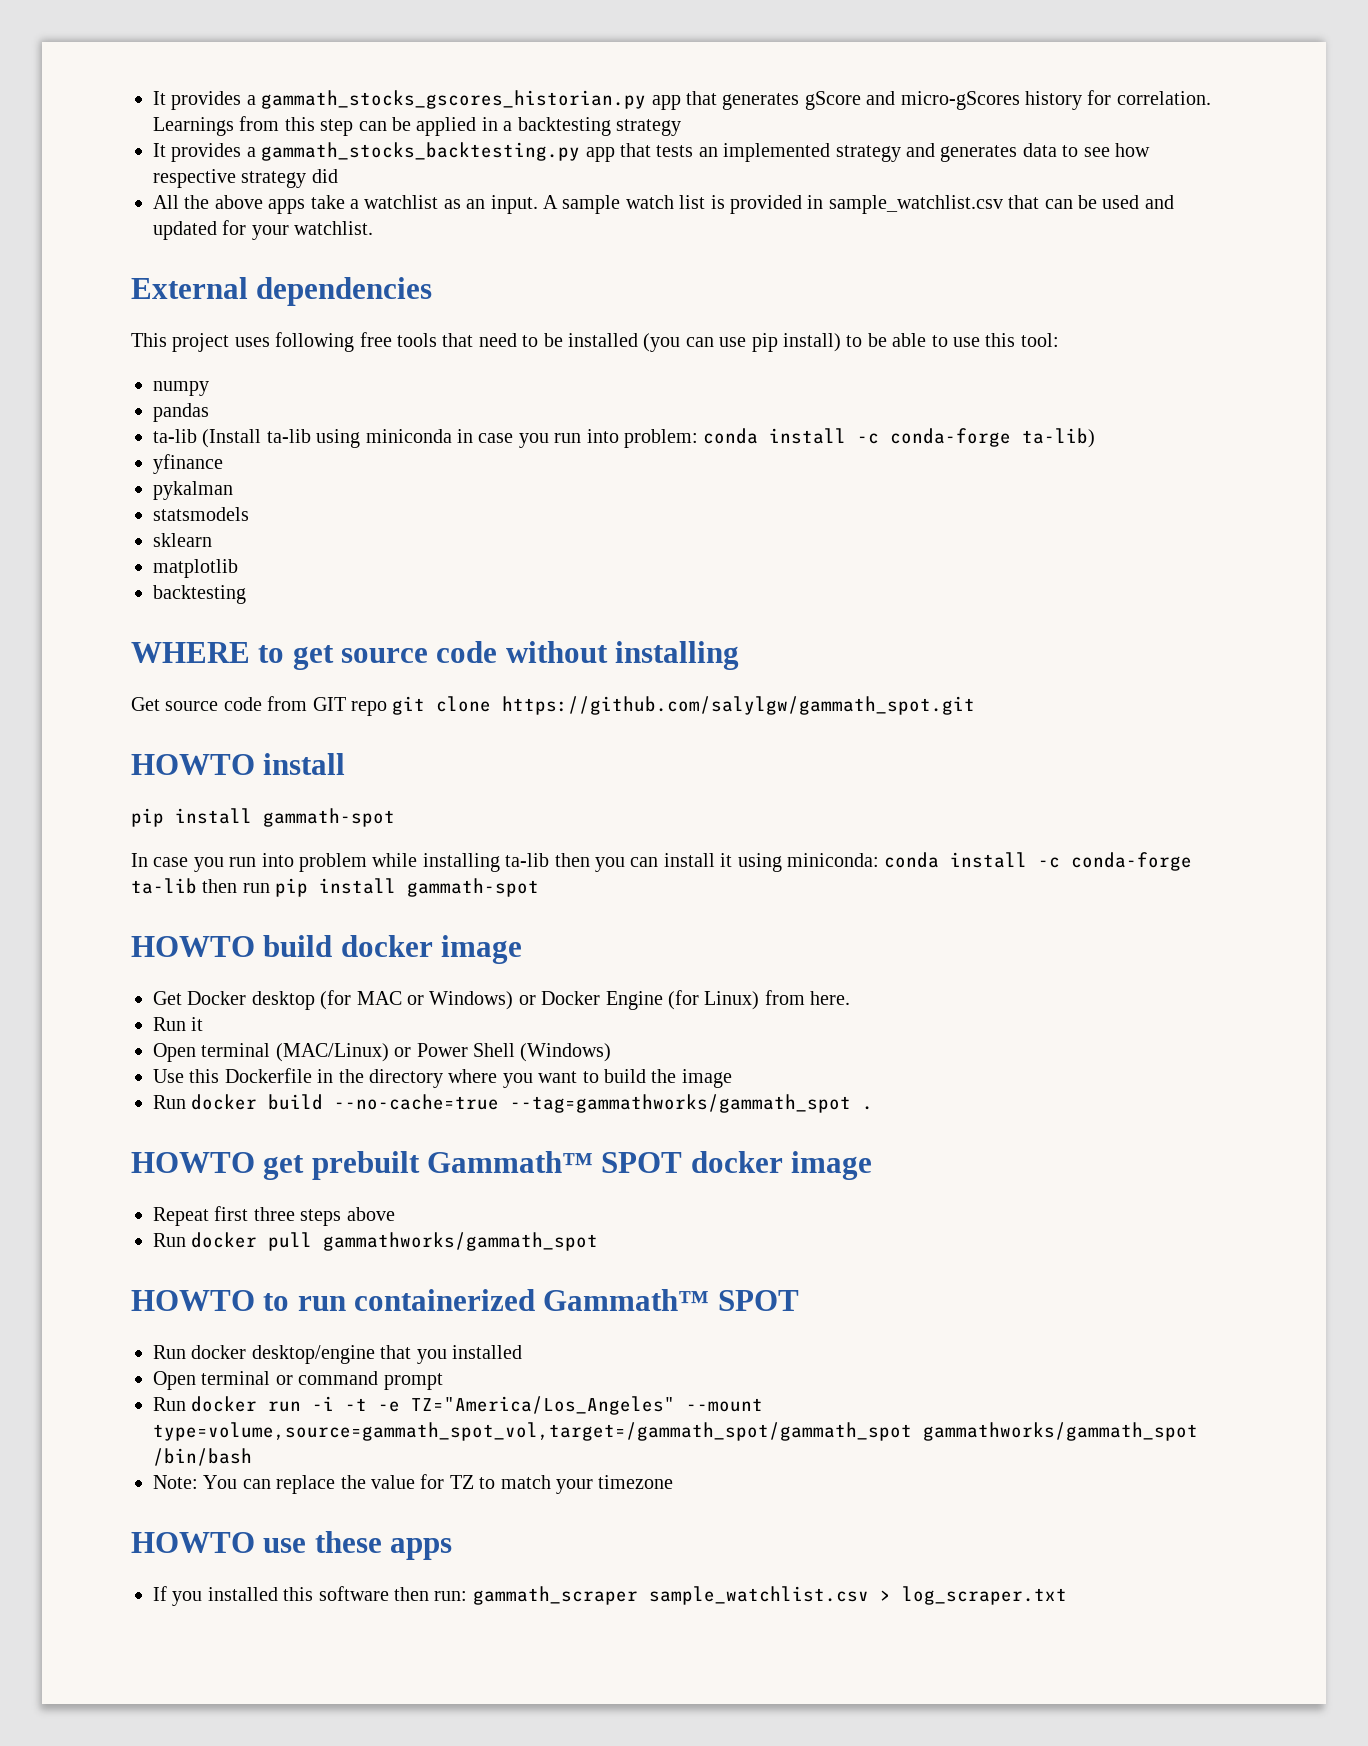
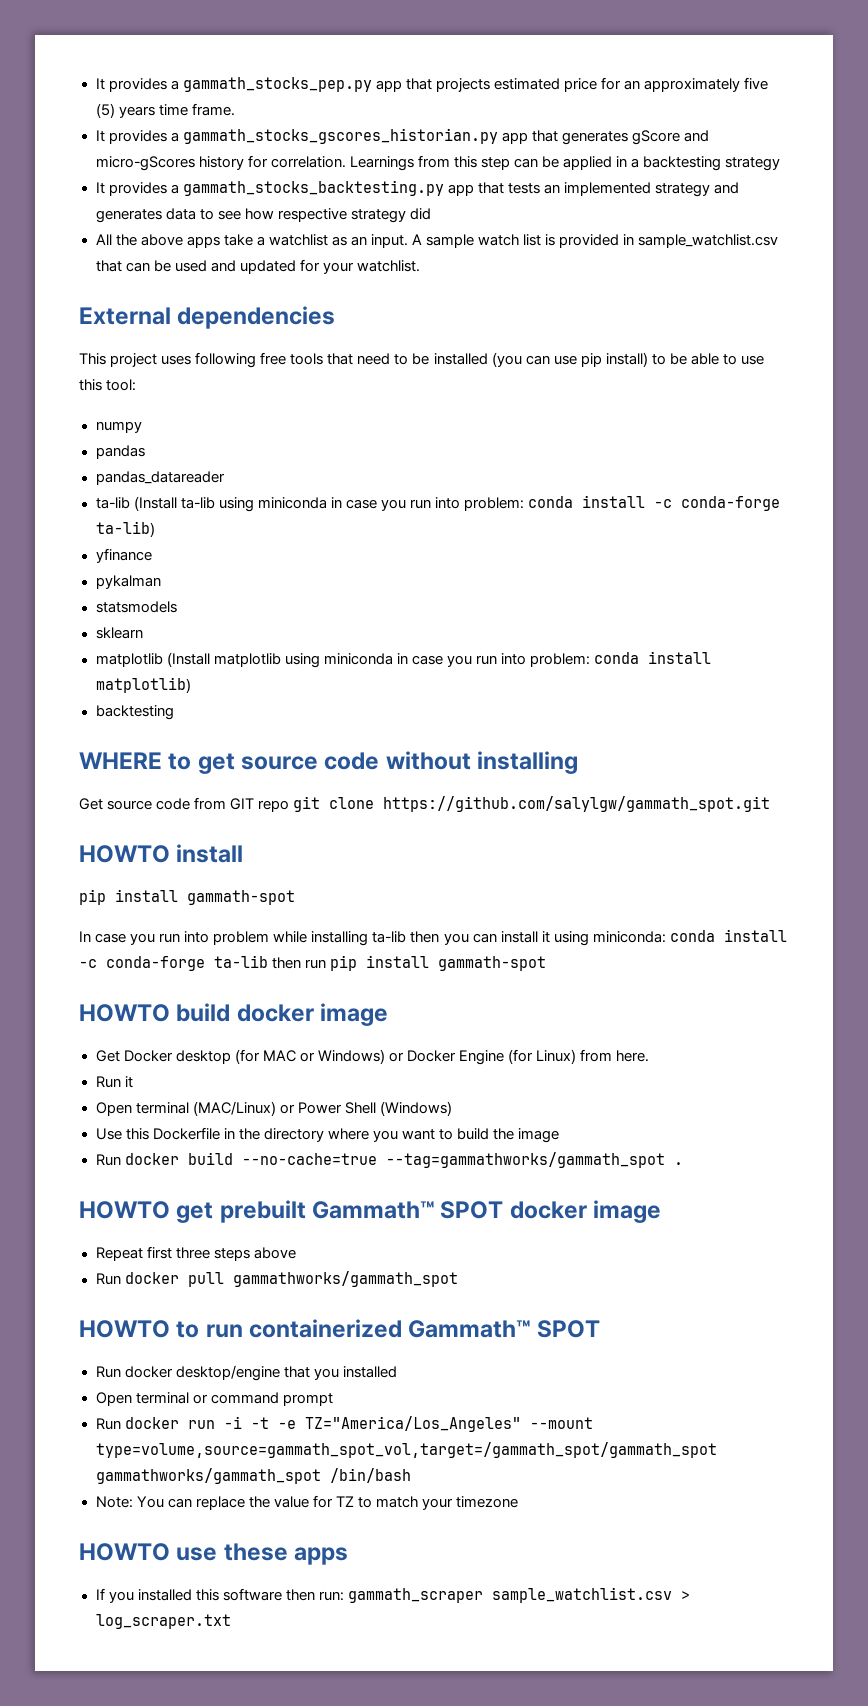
[153,91,256,110] It provides a -> [95,77,769,92] [95,103,235,118] [95,130,179,144] It provides a gammath_stocks_pep.py app that projects estimated price for an approximately five (5) years time frame. // It provides a
(209, 412) none -> [95,471,225,485] // pandas_datareader
(238, 568) none -> [166,651,712,668] [95,677,191,693] (Install matplotlib using miniconda in case you run into problem: conda install matplotlib)

